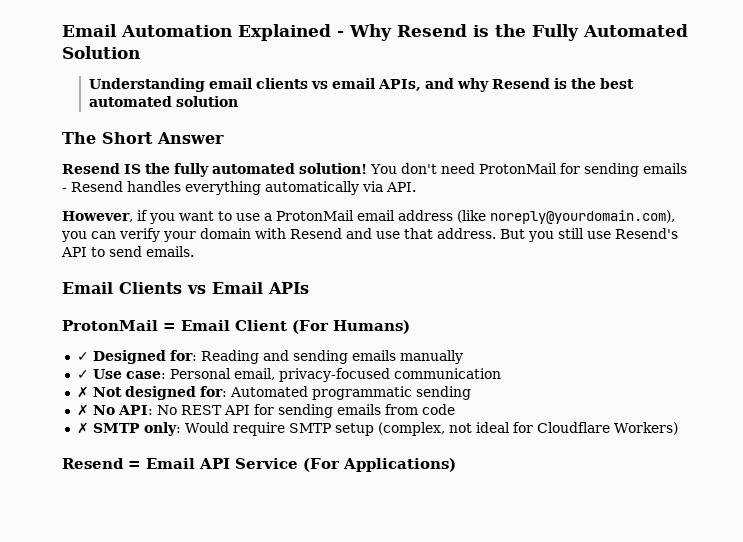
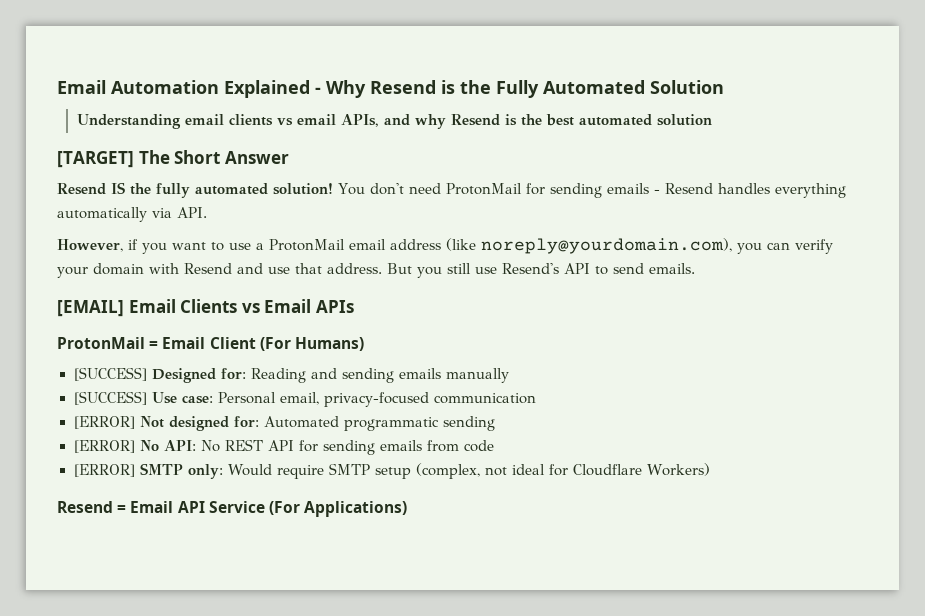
(238, 101) none -> [57,151,134,168] [TARGET]
(194, 251) none -> [57,300,124,317] [EMAIL]
[76,352,89,361] ✓ -> [73,367,147,381] [SUCCESS]
[76,370,89,379] ✓ -> [73,391,147,405] [SUCCESS]
[76,386,89,398] ✗ -> [73,416,135,429] [ERROR]
[76,404,89,416] ✗ -> [73,440,135,453] [ERROR]
[76,422,89,434] ✗ -> [73,464,135,477] [ERROR]

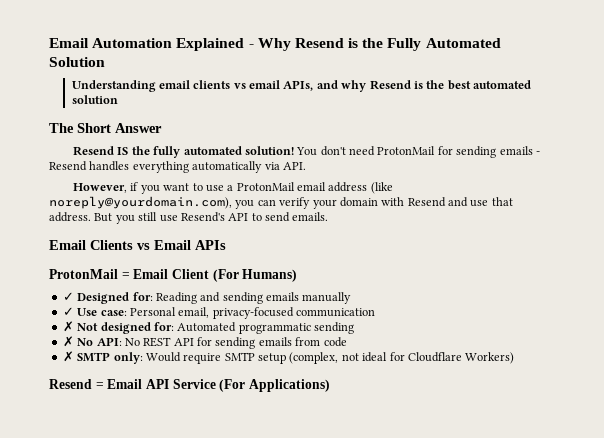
[57,151,134,168] [TARGET] -> (118, 99) none
[57,300,124,317] [EMAIL] -> (329, 216) none
[73,367,147,381] [SUCCESS] -> [62,292,74,301] ✓
[73,391,147,405] [SUCCESS] -> [62,307,74,316] ✓
[73,416,135,429] [ERROR] -> [62,321,74,332] ✗
[73,440,135,453] [ERROR] -> [62,336,74,347] ✗
[73,464,135,477] [ERROR] -> [62,351,74,362] ✗

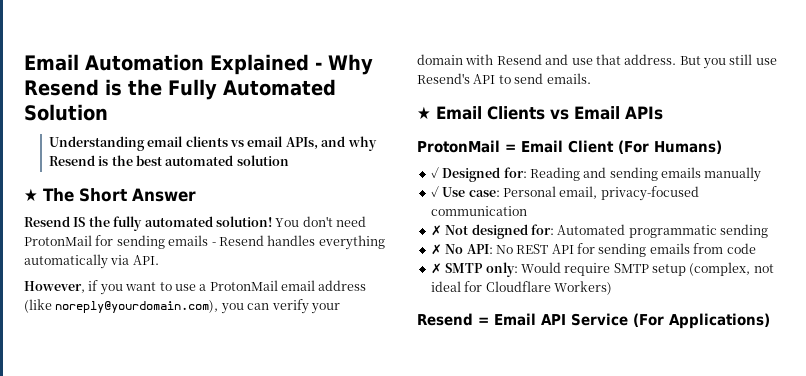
(118, 99) none -> [24,188,38,202] ★
(329, 216) none -> [417,106,431,120] ★

